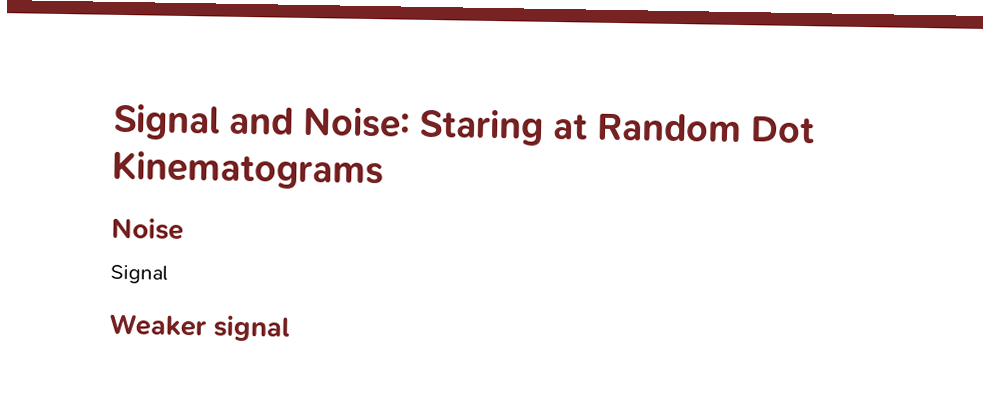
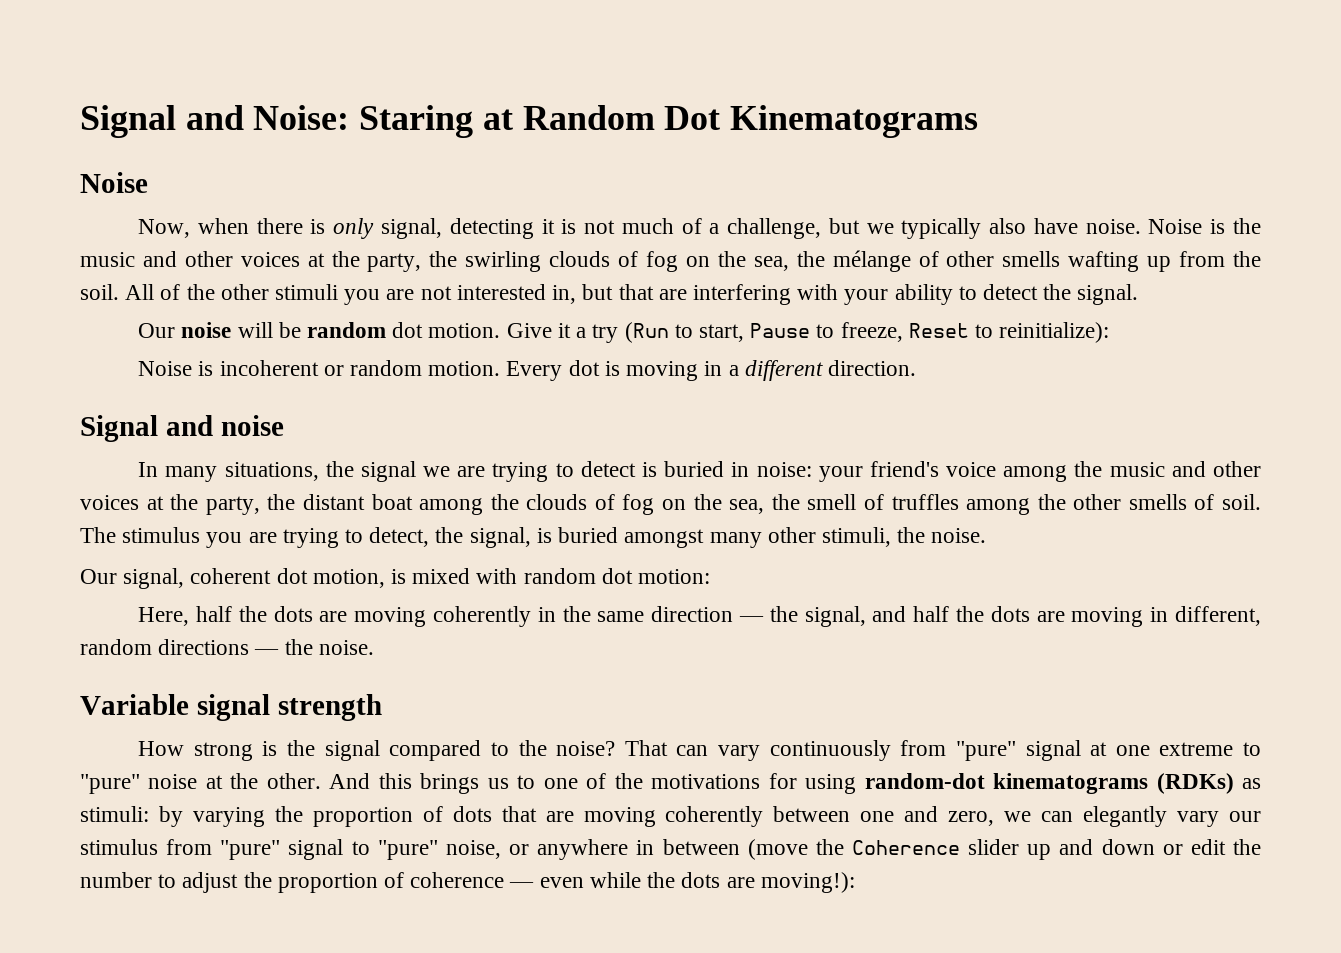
[110,264,168,284] [109,313,291,342] Signal // Weaker signal -> [138,218,1261,239] [80,250,1261,272] [80,284,1139,305] [138,322,1110,343] [138,360,916,381] [80,415,284,442] [138,461,1261,482] [80,494,1262,515] [80,527,987,548] [80,568,711,589] [138,606,1262,627] [80,639,374,655] [80,694,382,721] [138,740,1261,761] [80,773,1261,794] [80,806,1261,827] [80,839,1261,860] [80,872,855,893] Now, when there is only signal, detecting it is not much of a challenge, but we typically also have noise. Noise is the music and other voices at the party, the swirling clouds of fog on the sea, the mélange of other smells wafting up from the soil. All of the other stimuli you are not interested in, but that are interfering with your ability to detect the signal. // Our noise will be random dot motion. Give it a try (Run to start, Pause to freeze, Reset to reinitialize): // Noise is incoherent or random motion. Every dot is moving in a different direction. // Signal and noise // In many situations, the signal we are trying to detect is buried in noise: your friend's voice among the music and other voices at the party, the distant boat among the clouds of fog on the sea, the smell of truffles among the other smells of soil. The stimulus you are trying to detect, the signal, is buried amongst many other stimuli, the noise. // Our signal, coherent dot motion, is mixed with random dot motion: // Here, half the dots are moving coherently in the same direction — the signal, and half the dots are moving in different, random directions — the noise. // Variable signal strength // How strong is the signal compared to the noise? That can vary continuously from "pure" signal at one extreme to "pure" noise at the other. And this brings us to one of the motivations for using random-dot kinematograms (RDKs) as stimuli: by varying the proportion of dots that are moving coherently between one and zero, we can elegantly vary our stimulus from "pure" signal to "pure" noise, or anywhere in between (move the Coherence slider up and down or edit the number to adjust the proportion of coherence — even while the dots are moving!):

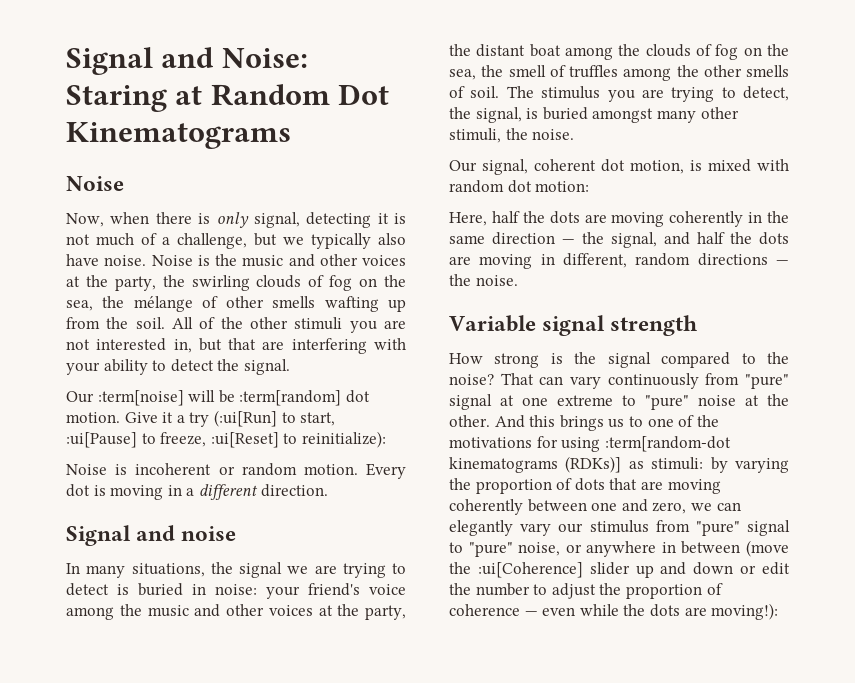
[181,322,232,338] noise -> [97,390,184,406] :term[noise]
[307,322,387,338] random -> [239,390,342,406] :term[random]
[624,322,669,343] (Run -> [213,410,277,427] (:ui[Run]
[750,323,811,338] Pause -> [66,432,137,448] :ui[Pause]
[908,323,969,338] Reset -> [210,432,279,448] :ui[Reset]
[864,773,1234,794] random-dot kinematograms (RDKs) -> [604,436,731,452] [449,456,622,473] :term[random-dot kinematograms (RDKs)]
[851,840,960,855] Coherence -> [477,562,583,578] :ui[Coherence]

